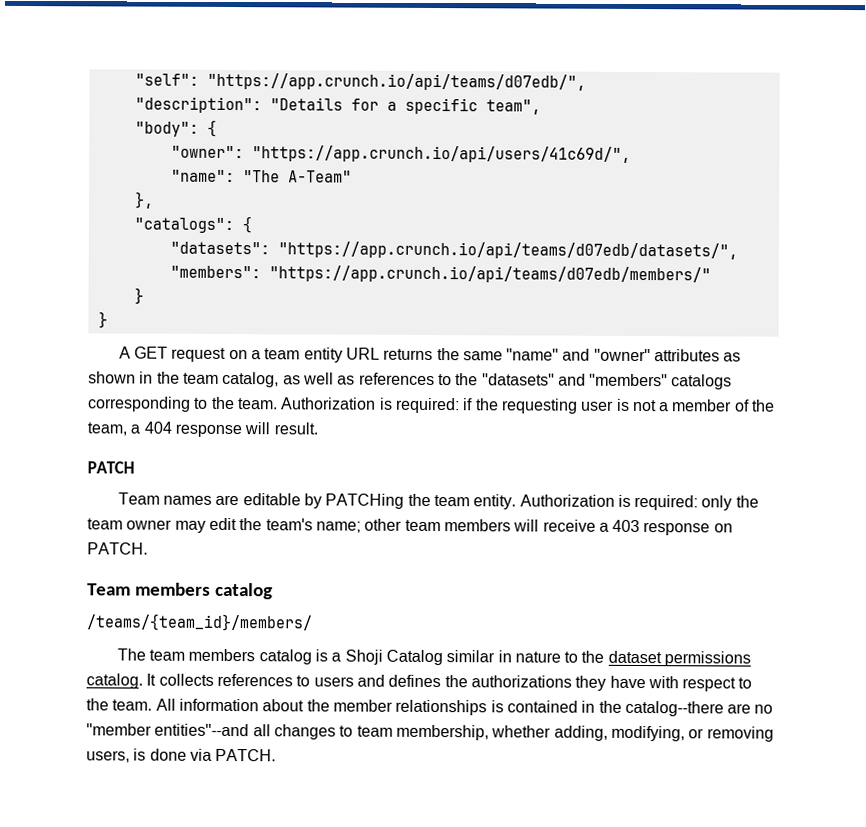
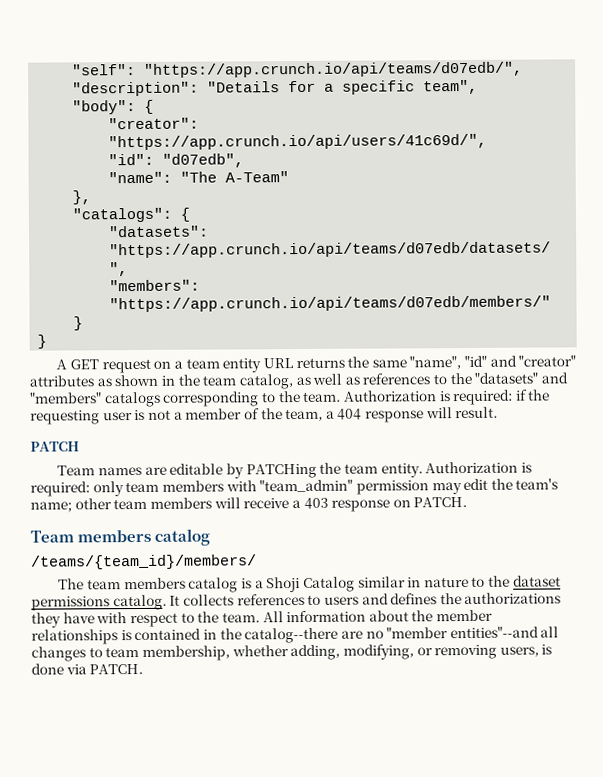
[170,145,244,159] "owner": -> [108,117,200,130] "creator":
(631, 154) none -> [108,153,245,168] // "id": "d07edb",
[506,348,651,362] "name" and "owner" -> [409,355,577,370] "name", "id" and "creator"
[735,495,759,508] [87,518,173,530] the team owner -> [125,479,429,495] team members with "team_admin" permission

